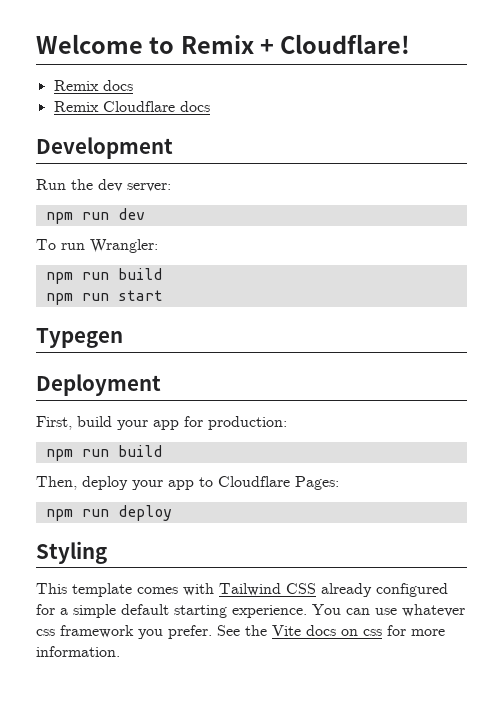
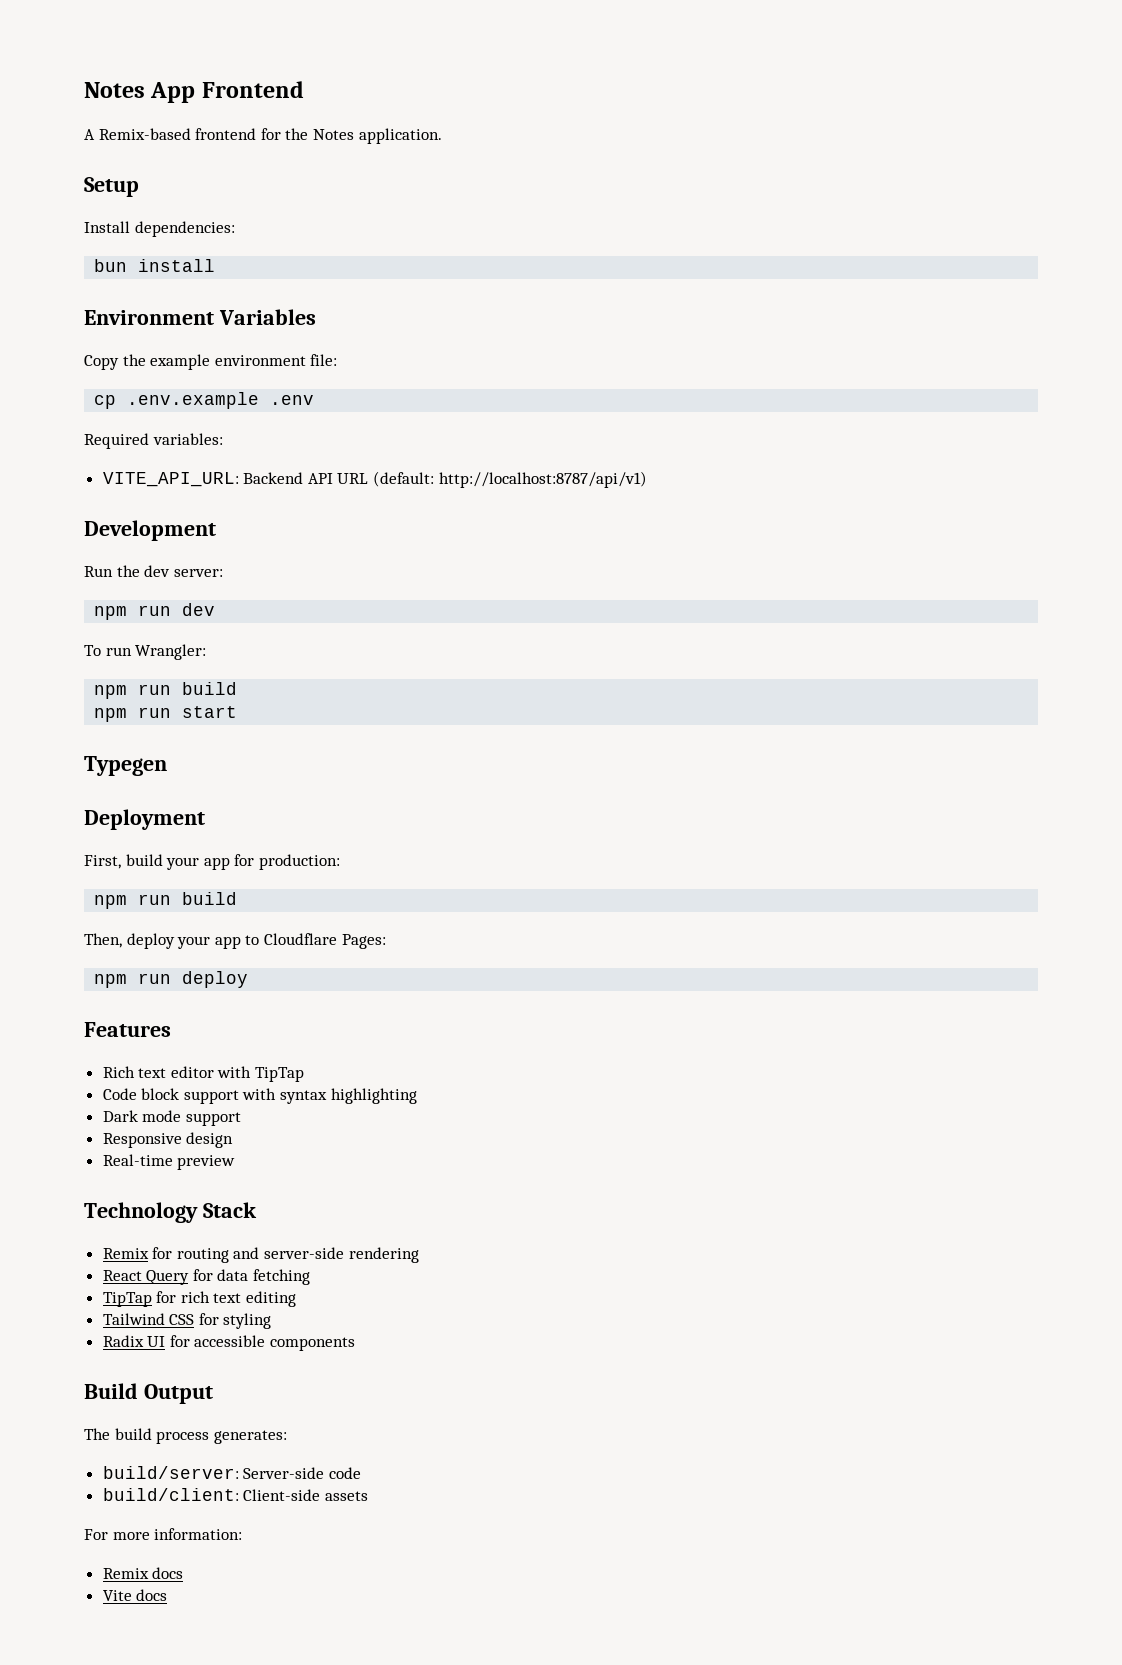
[36,34,411,54] [53,80,133,91] [53,101,210,112] Welcome to Remix + Cloudflare! // Remix docs // Remix Cloudflare docs -> [84,81,304,103] [84,128,442,144] [84,177,139,197] [84,221,235,237] [94,259,216,272] [84,309,316,325] [84,354,338,370] [94,392,315,409] [84,433,223,449] [102,471,647,488] Notes App Frontend // A Remix-based frontend for the Notes application. // Setup // Install dependencies: // bun install // Environment Variables // Copy the example environment file: // cp .env.example .env // Required variables: // VITE_API_URL: Backend API URL (default: http://localhost:8787/api/v1)
[36,541,107,564] [36,583,448,597] [36,604,465,618] [36,625,445,639] [36,646,120,657] Styling // This template comes with Tailwind CSS already configured for a simple default starting experience. You can use whatever css framework you prefer. See the Vite docs on css for more information. -> [84,1022,171,1037] [102,1066,305,1082] [102,1088,417,1104] [102,1110,241,1126] [102,1132,234,1148] [102,1154,236,1170] [84,1202,257,1223] [102,1247,419,1263] [102,1269,311,1285] [102,1291,297,1307] [102,1313,272,1329] [102,1335,356,1351] [84,1383,213,1404] [84,1428,287,1444] [102,1466,361,1479] [102,1488,368,1501] [84,1528,243,1540] [102,1567,184,1579] [102,1589,168,1601] Features // Rich text editor with TipTap // Code block support with syntax highlighting // Dark mode support // Responsive design // Real-time preview // Technology Stack // Remix for routing and server-side rendering // React Query for data fetching // TipTap for rich text editing // Tailwind CSS for styling // Radix UI for accessible components // Build Output // The build process generates: // build/server: Server-side code // build/client: Client-side assets // For more information: // Remix docs // Vite docs

